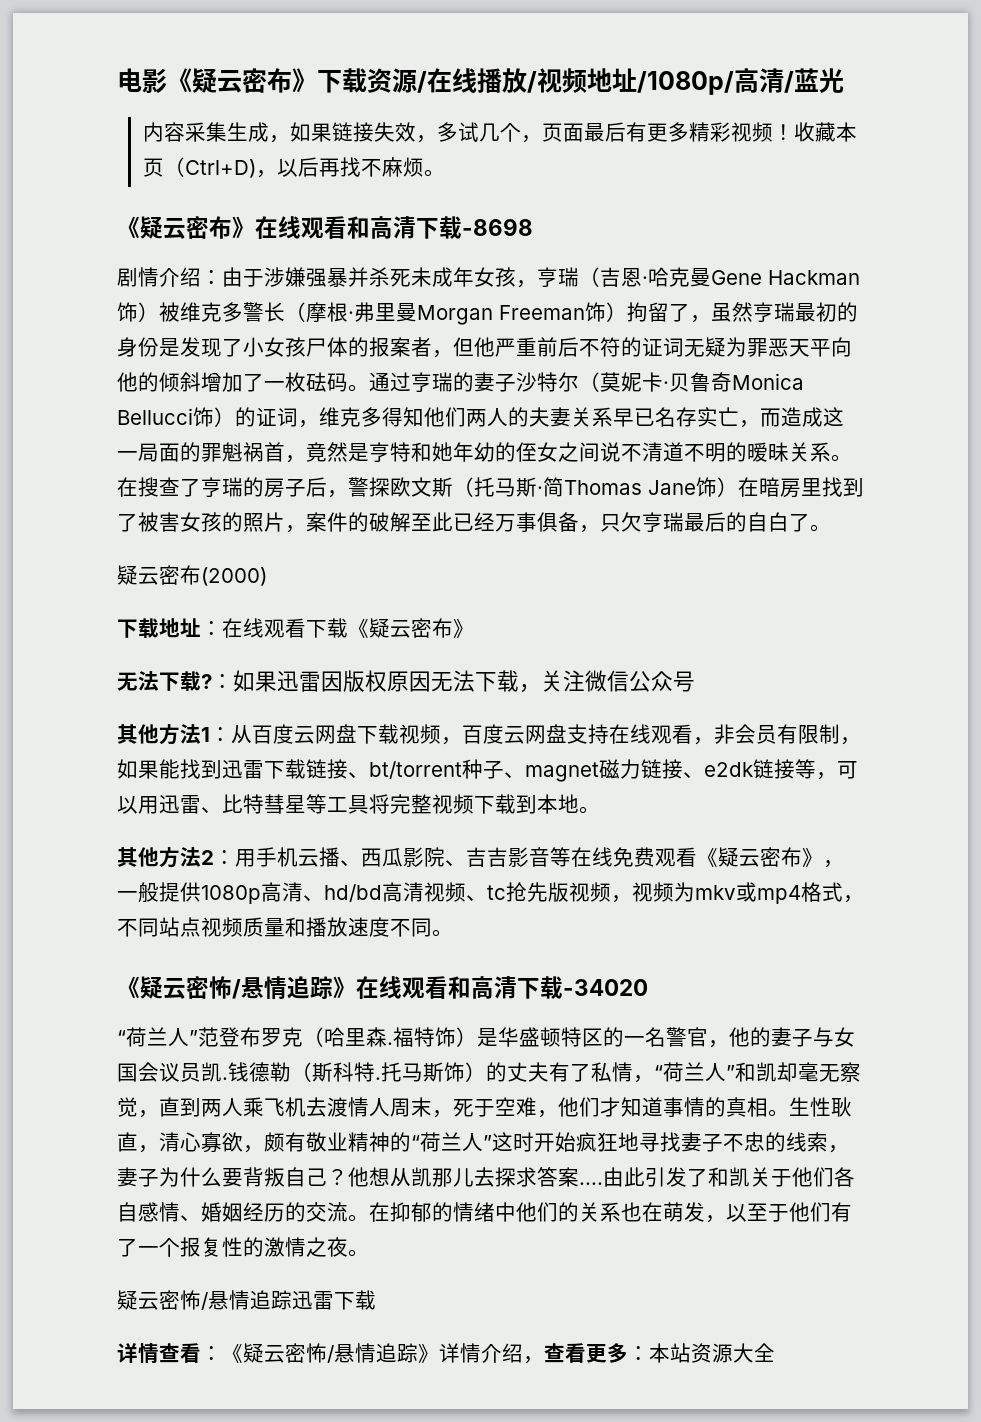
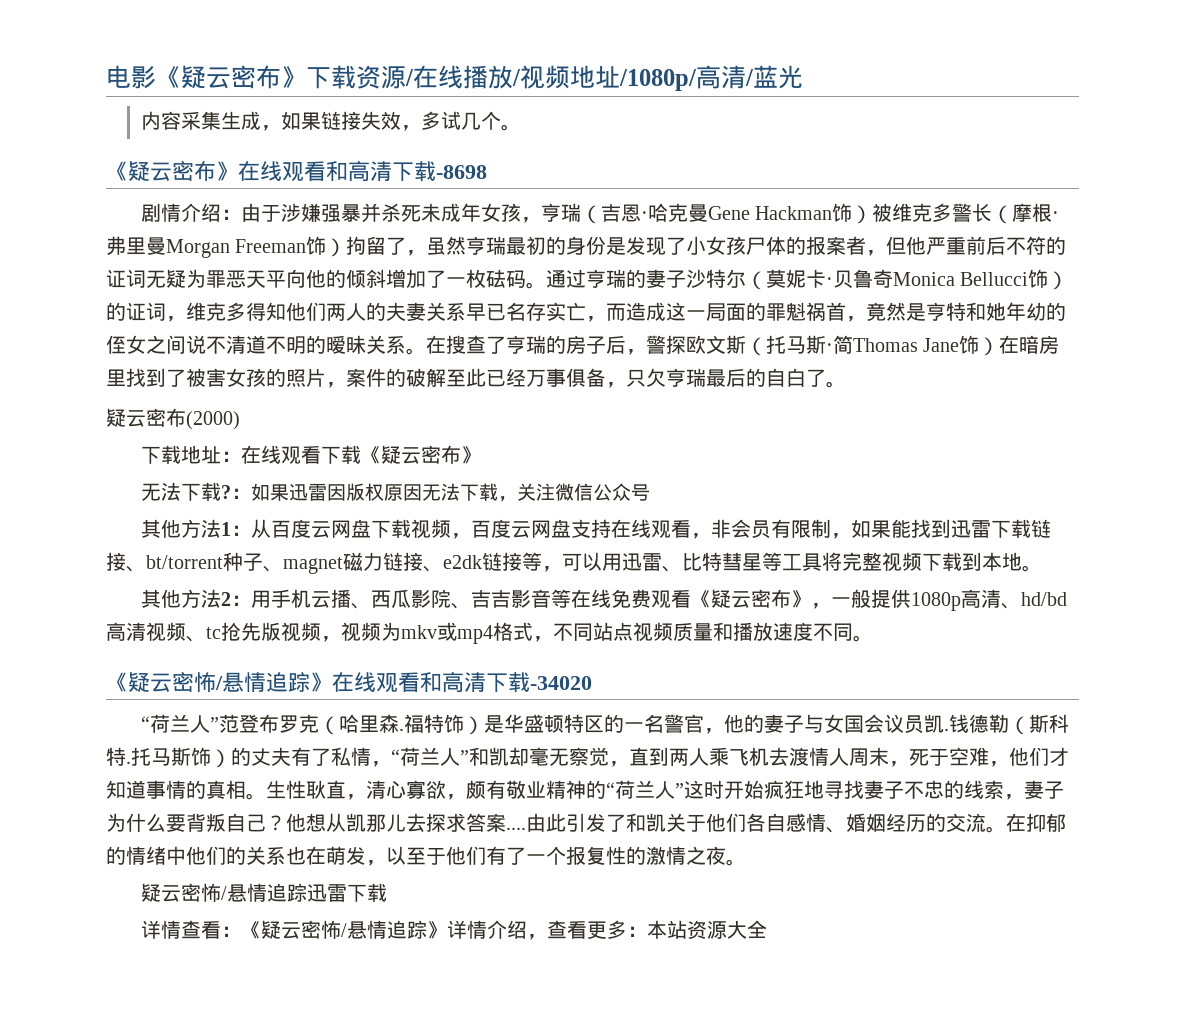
[520,122,857,143] [142,157,424,178] ，页面最后有更多精彩视频！收藏本页（Ctrl+D)，以后再找不麻烦 -> (502, 120) none

